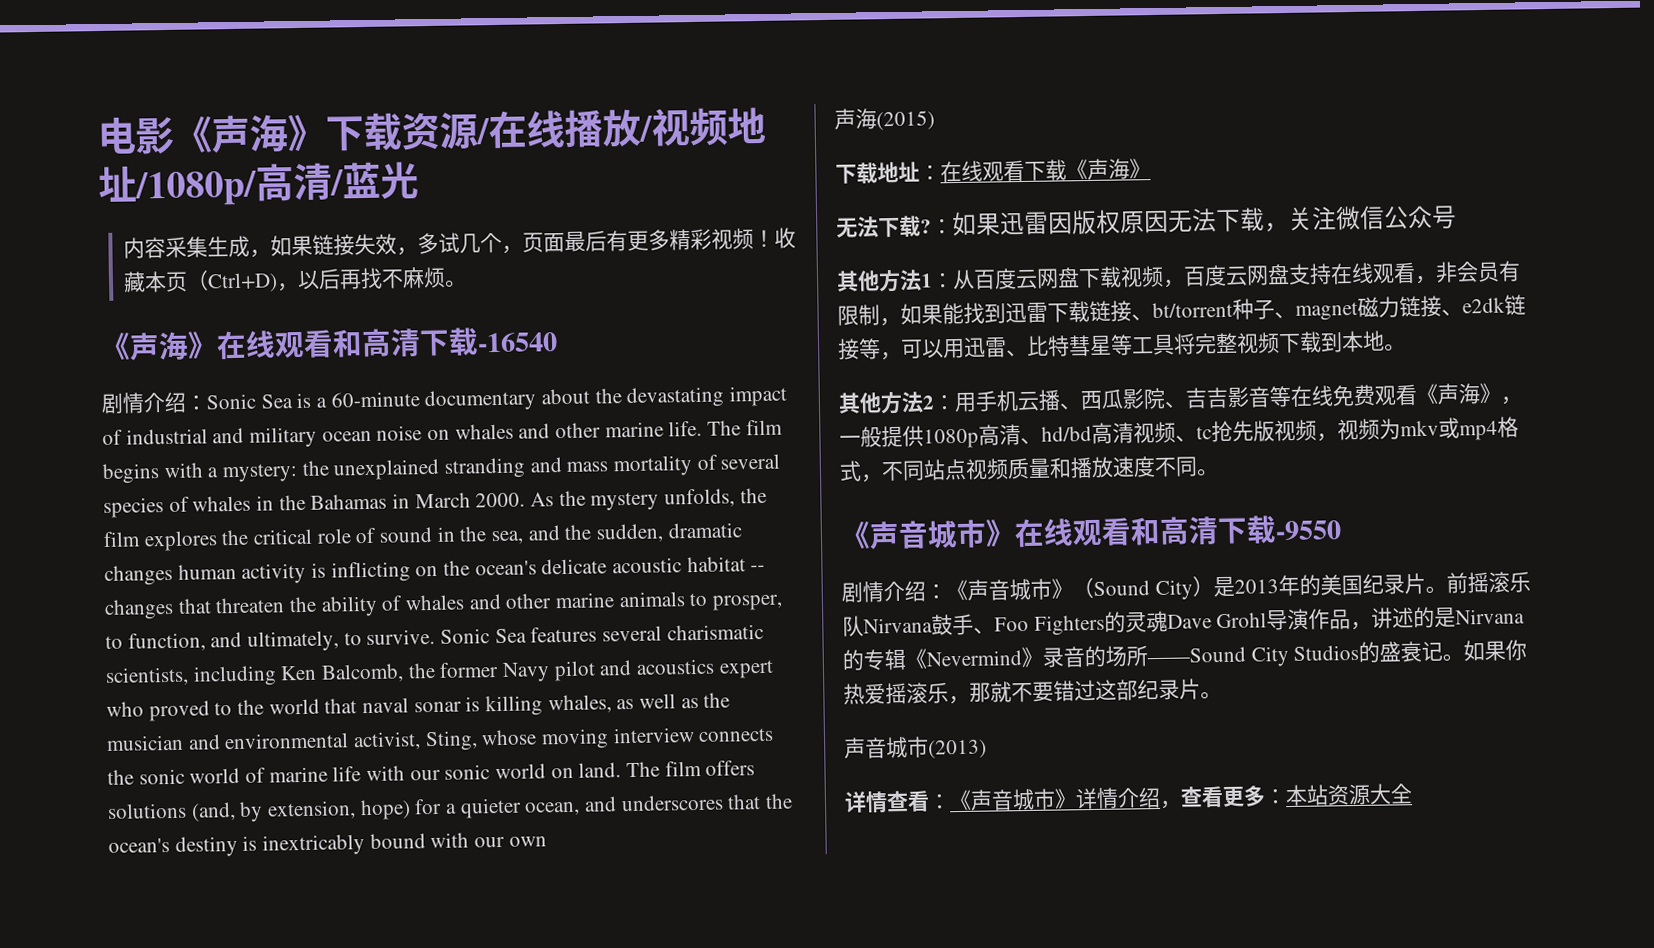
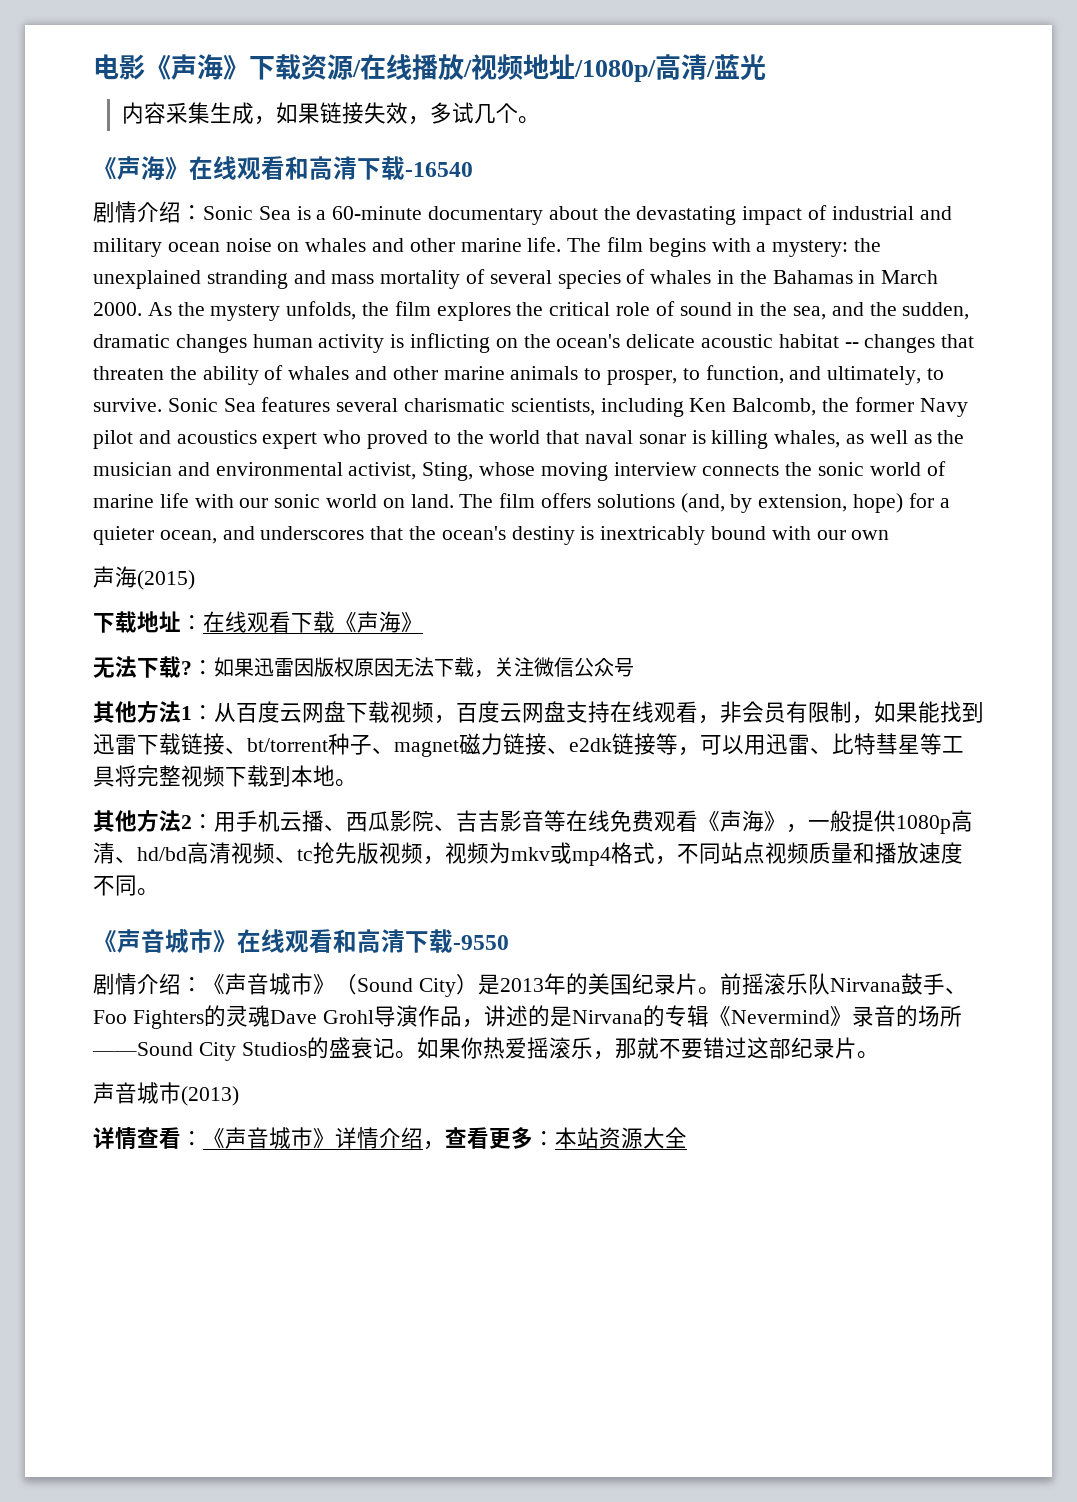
[501,227,797,254] [123,266,447,293] ，页面最后有更多精彩视频！收藏本页（Ctrl+D)，以后再找不麻烦 -> (519, 113) none

